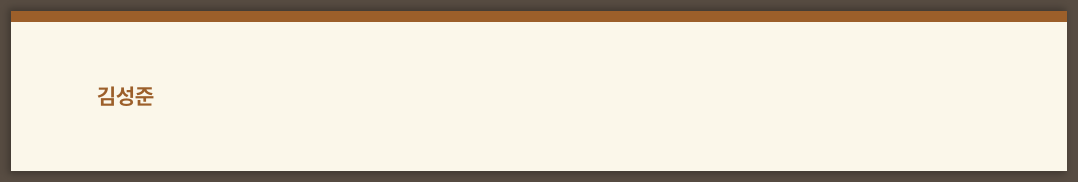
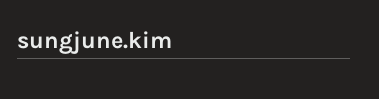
[97,86,154,106] 김성준 -> [17,31,172,54] sungjune.kim

